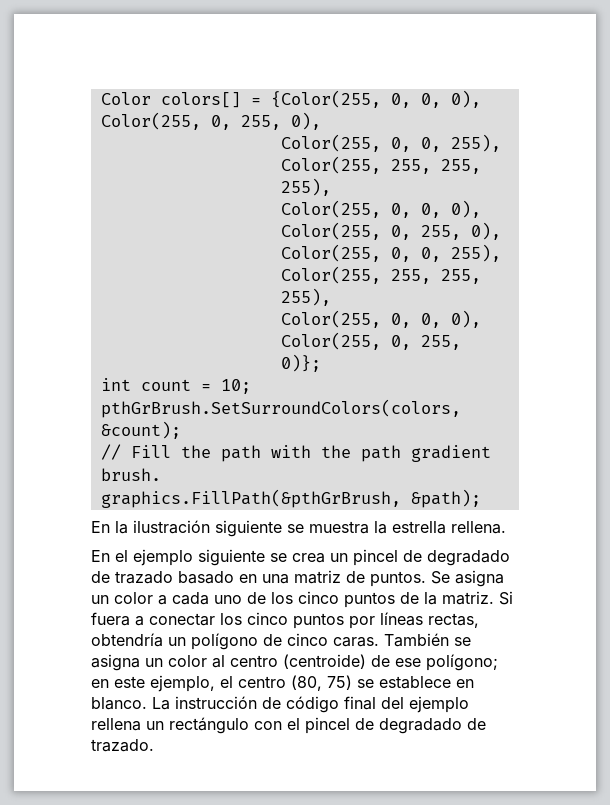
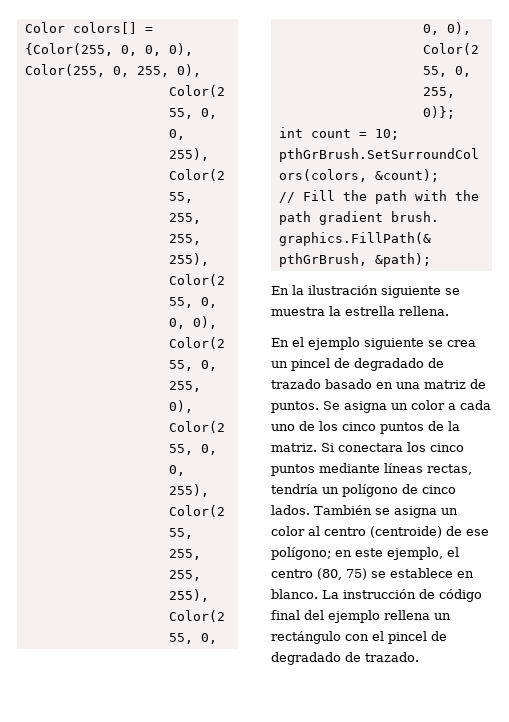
[91,612,375,629] fuera a conectar los cinco puntos por -> [338,442,464,452] [271,463,380,476] conectara los cinco puntos mediante
[91,633,163,647] obtendría -> [271,484,318,494] tendría
[333,637,379,647] caras. -> [271,505,310,515] lados.

